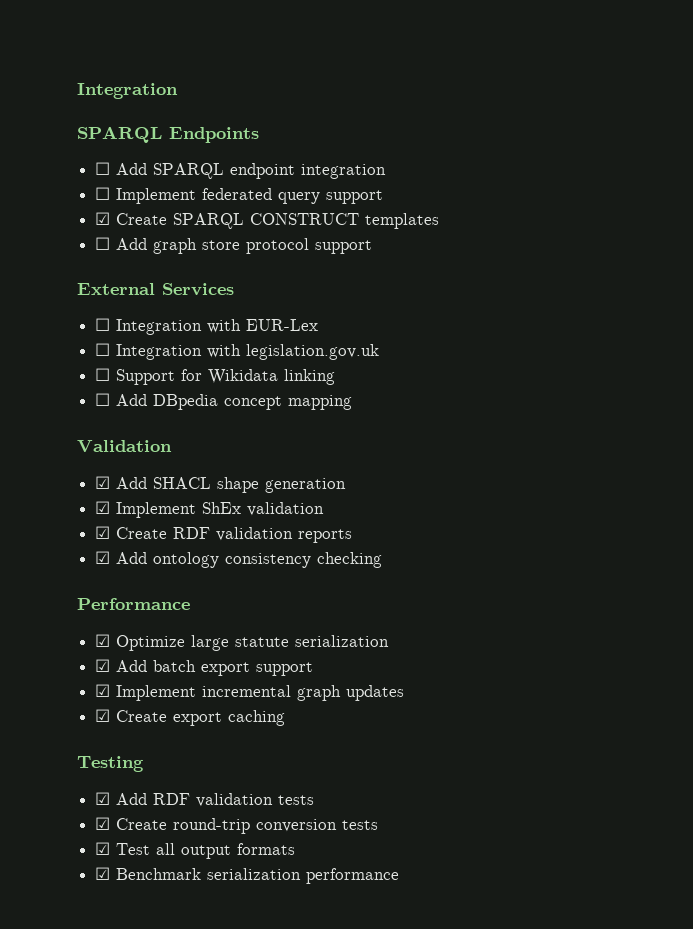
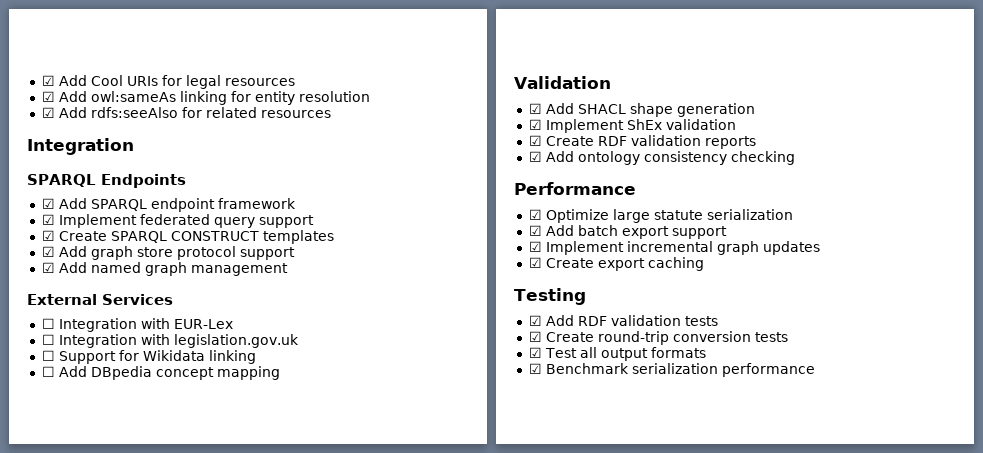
(77, 91) none -> [41,75,295,89] [41,91,370,105] [41,107,331,118] ☑ Add Cool URIs for legal resources // ☑ Add owl:sameAs linking for entity resolution // ☑ Add rdfs:seeAlso for related resources //
[95,162,111,175] ☐ -> [41,198,55,209] ☑
[301,164,387,179] [95,187,111,200] integration // ☐ -> [217,198,296,209] [41,214,55,225] framework // ☑
[95,237,111,250] ☐ -> [41,246,55,257] ☑
(373, 247) none -> [41,262,288,276] // ☑ Add named graph management

